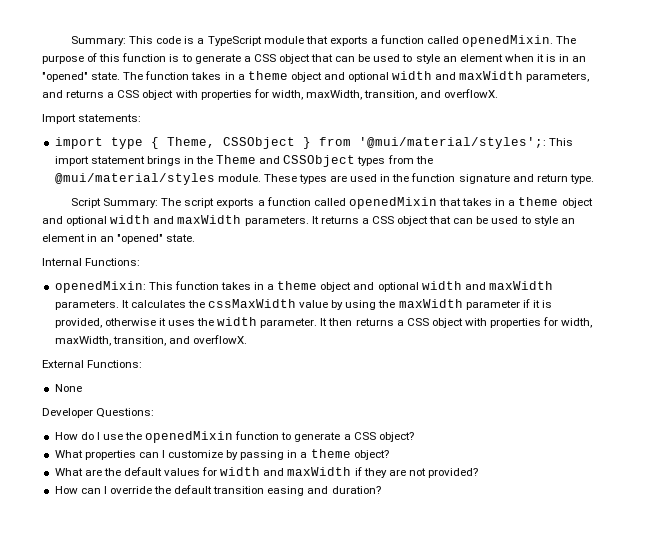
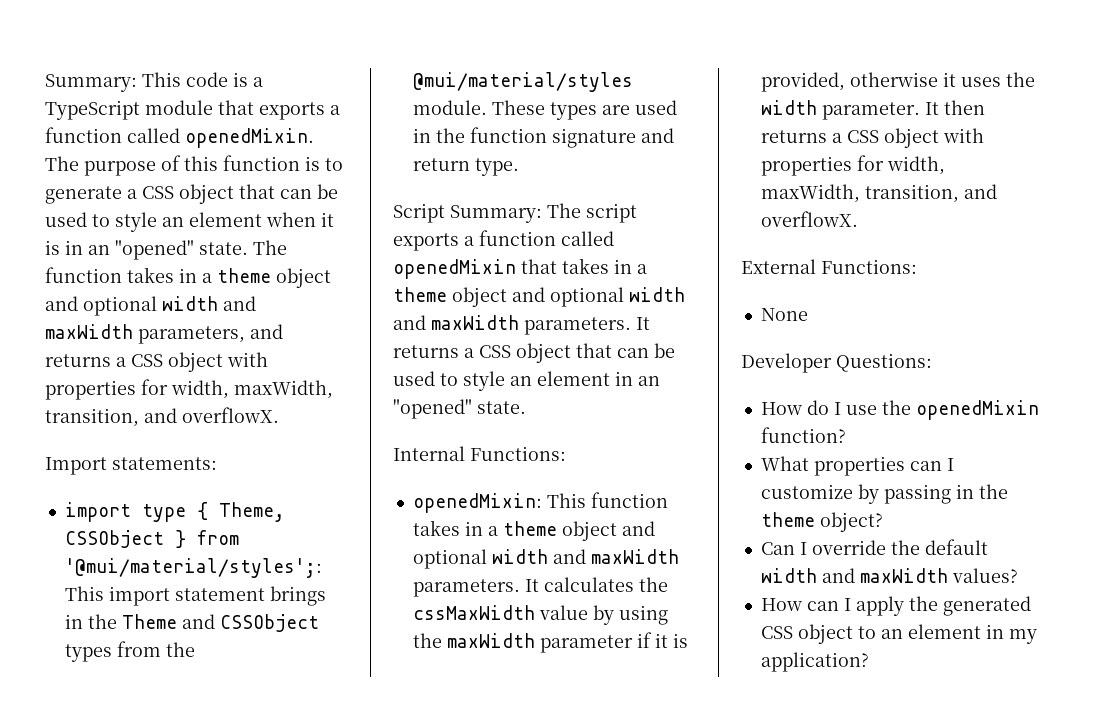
[235,431,414,442] function to generate a CSS object? -> [760,427,846,443] function?
[300,452,308,458] a -> [978,484,1008,499] the
[54,467,479,478] [54,485,381,496] What are the default values for width and maxWidth if they are not provided? // How can I override the default transition easing and duration? -> [760,539,988,555] [760,568,1018,583] [760,596,1031,616] [760,624,1037,644] [760,652,869,672] Can I override the default width and maxWidth values? // How can I apply the generated CSS object to an element in my application?

